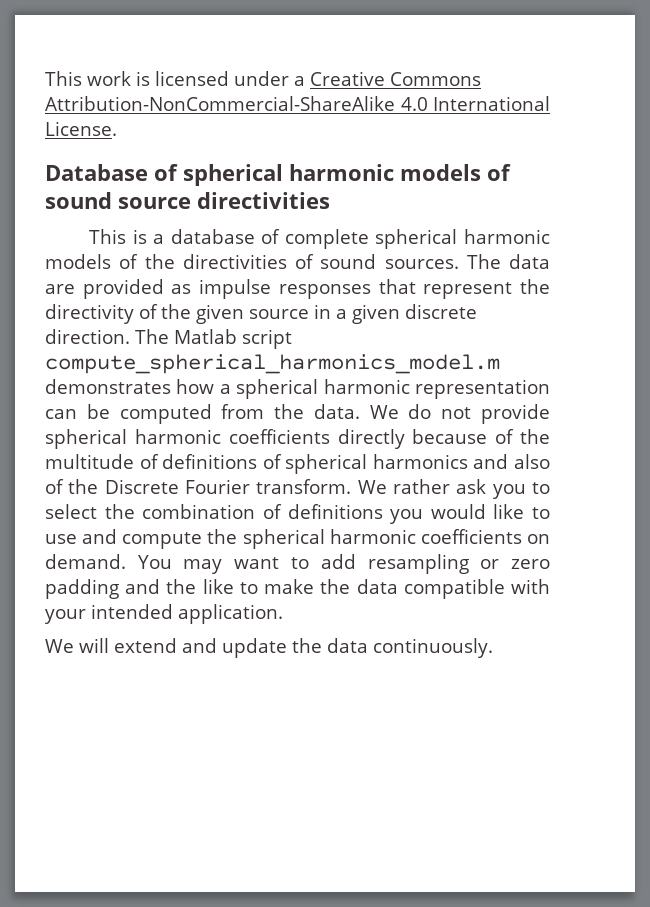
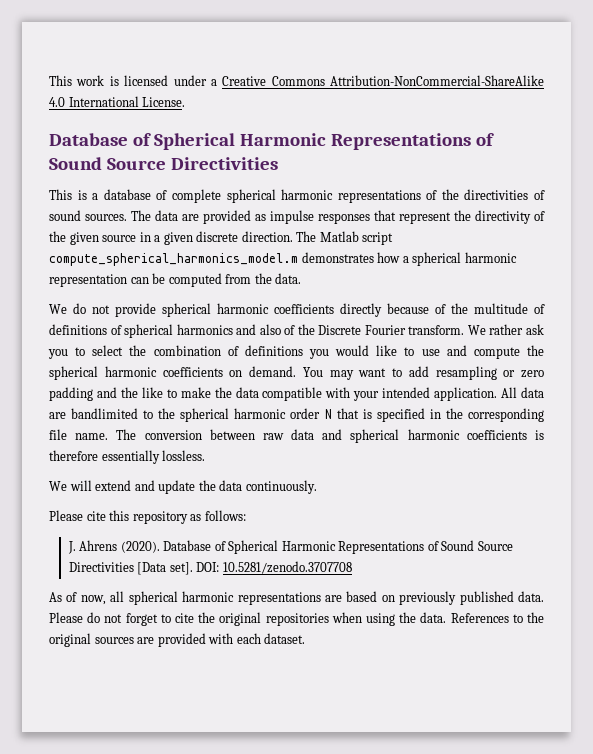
[183,164,511,186] [45,192,330,209] spherical harmonic models of sound source directivities -> [153,133,494,150] [49,157,278,170] Spherical Harmonic Representations of Sound Source Directivities
[45,254,111,269] models -> [337,190,421,203] representations
(360, 411) none -> (302, 278) //
(283, 614) none -> [501,387,544,398] [49,408,545,422] [49,429,544,443] [49,450,206,464] All data are bandlimited to the spherical harmonic order N that is specified in the corresponding file name. The conversion between raw data and spherical harmonic coefficients is therefore essentially lossless.
(493, 648) none -> [49,510,246,524] [67,540,513,554] [68,561,352,575] [49,591,545,605] [49,612,544,626] [49,633,306,647] // Please cite this repository as follows: // J. Ahrens (2020). Database of Spherical Harmonic Representations of Sound Source Directivities [Data set]. DOI: 10.5281/zenodo.3707708 // As of now, all spherical harmonic representations are based on previously published data. Please do not forget to cite the original repositories when using the data. References to the original sources are provided with each dataset.

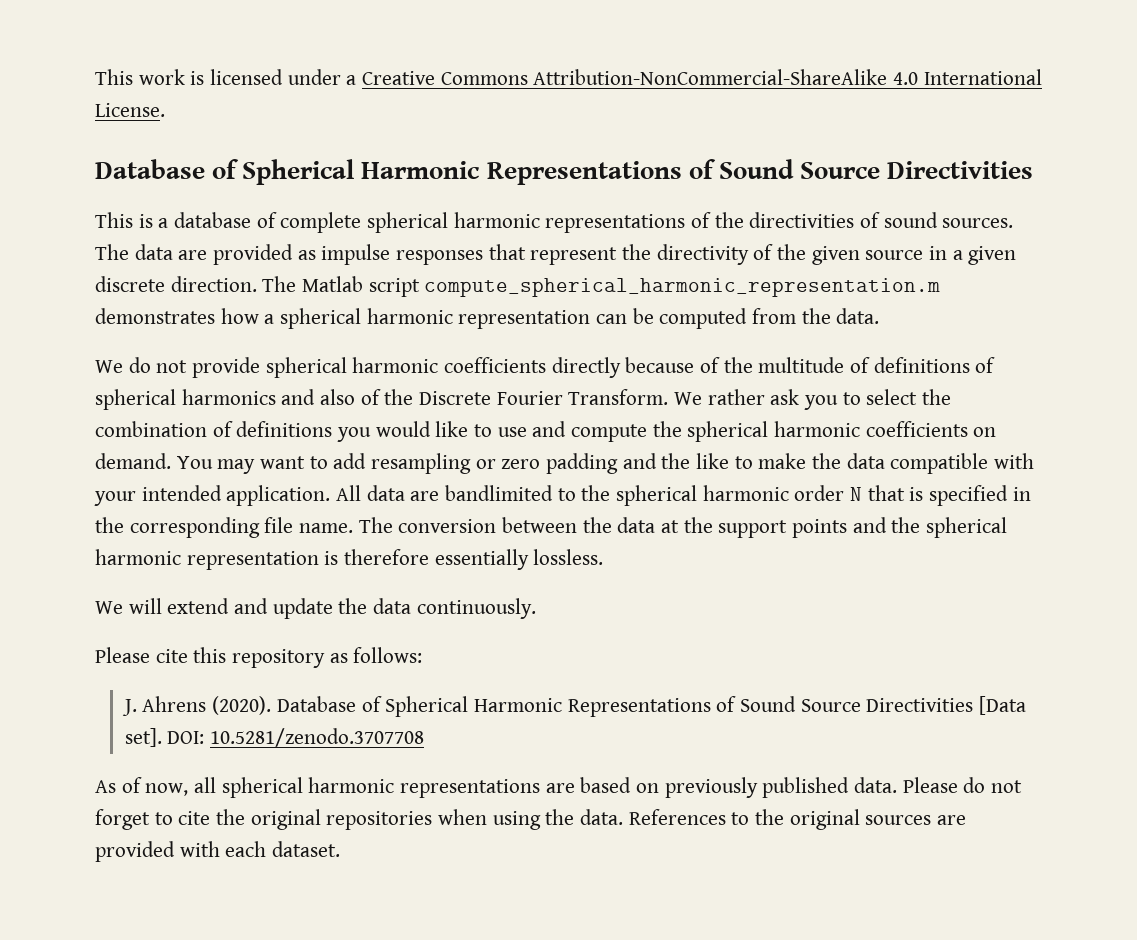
[49,253,298,266] compute_spherical_harmonics_model.m -> [424,278,941,297] compute_spherical_harmonic_representation.m
[408,325,465,335] transform. -> [568,389,669,405] Transform.
[262,429,527,443] raw data and spherical harmonic coefficients -> [582,517,1008,538] [95,549,319,570] the data at the support points and the spherical harmonic representation

